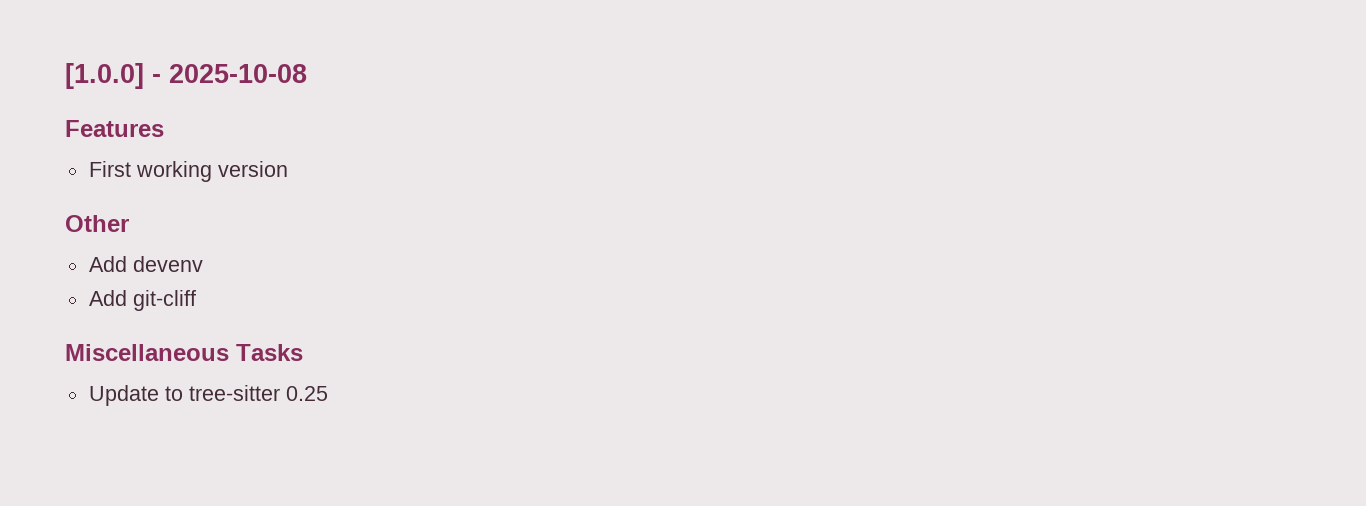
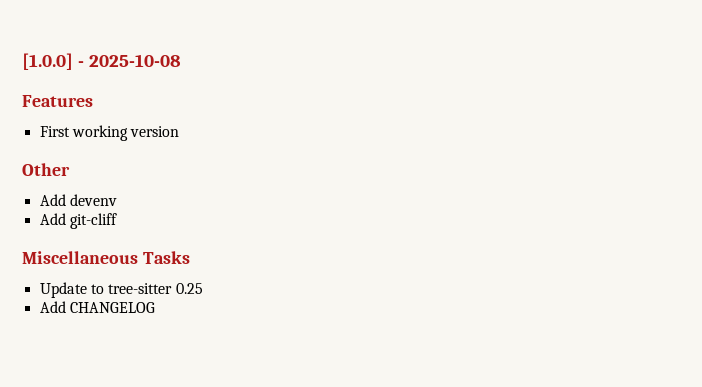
(328, 393) none -> [39,301,155,313] // Add CHANGELOG

